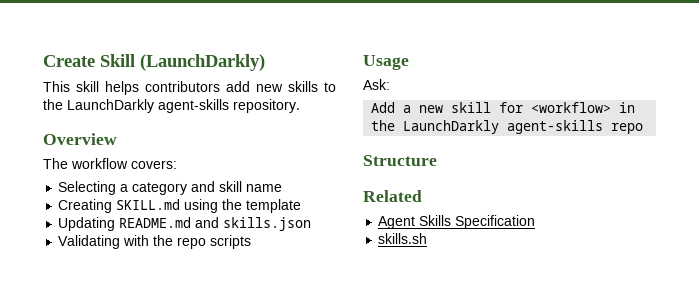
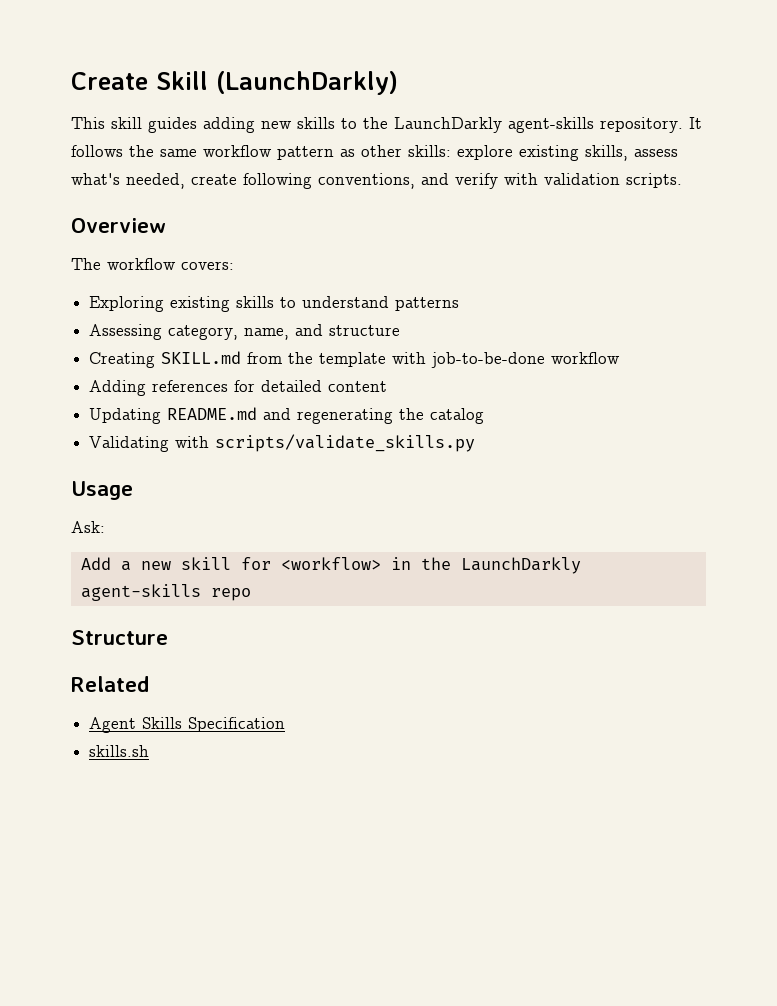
[105,81,250,95] helps contributors add -> [148,117,255,133] guides adding
[43,133,117,145] [43,158,177,169] [58,181,283,195] // Overview // The workflow covers: // Selecting a category and skill name -> [689,117,702,129] [71,145,678,161] [71,173,682,189] [71,218,166,233] [71,258,234,270] [89,296,460,312] [89,324,401,340] It follows the same workflow pattern as other skills: explore existing skills, assess what's needed, create following conventions, and verify with validation scripts. // Overview // The workflow covers: // Exploring existing skills to understand patterns // Assessing category, name, and structure
[184,199,219,213] using -> [247,352,283,364] from
(302, 206) none -> [392,352,621,368] [89,380,388,396] with job-to-be-done workflow // Adding references for detailed content
[223,217,312,231] skills.json -> [297,408,485,424] regenerating the catalog
[153,235,252,249] the repo scripts -> [215,434,476,452] scripts/validate_skills.py

